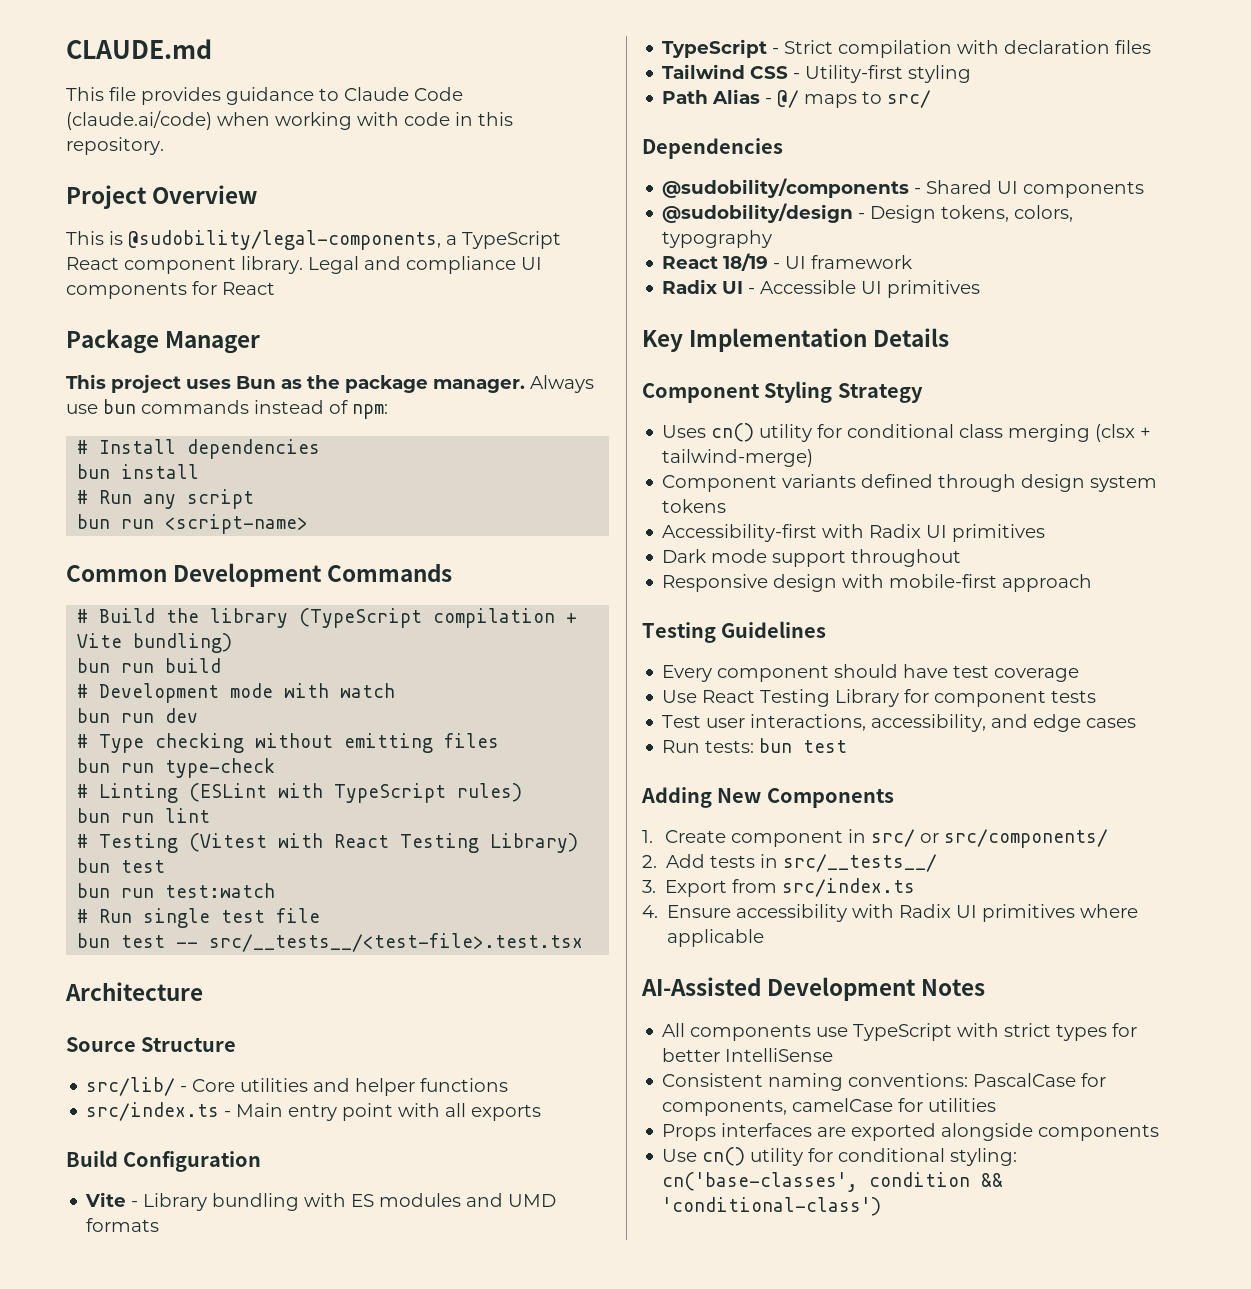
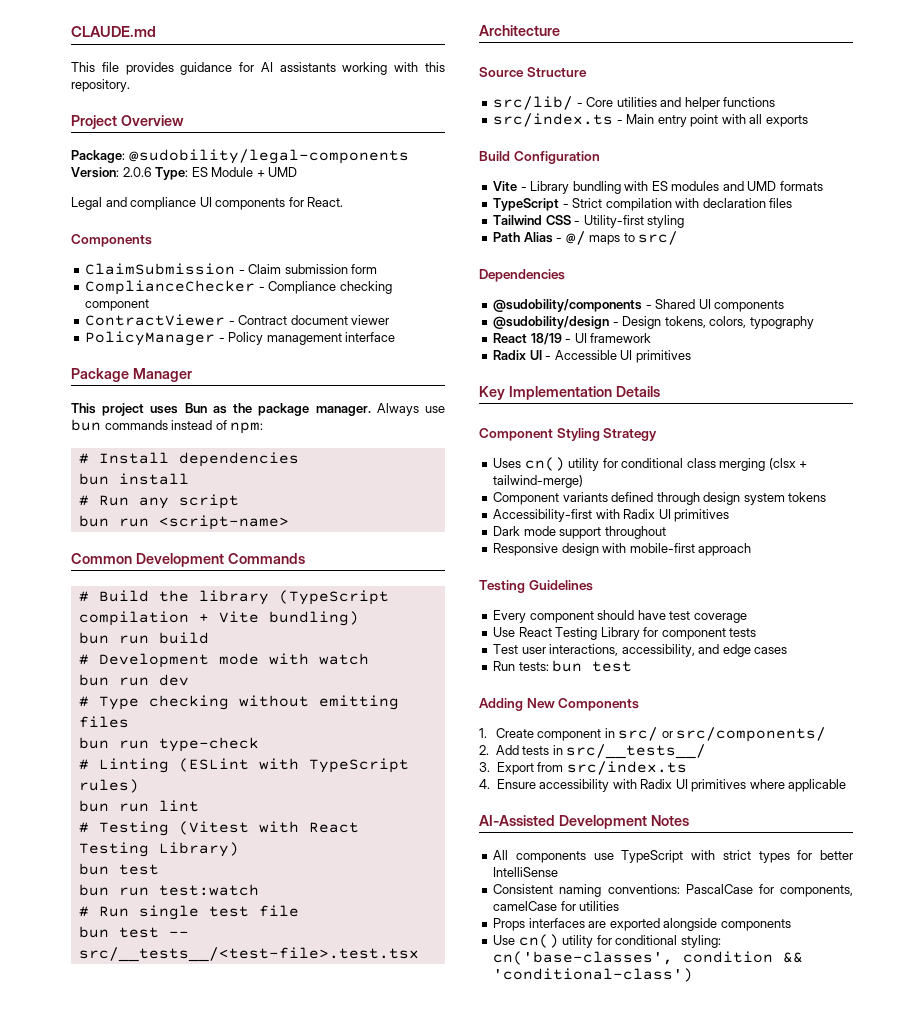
[319,87,463,101] [66,110,513,130] [66,137,164,155] [66,185,258,209] [66,230,561,250] [66,256,303,274] to Claude Code (claude.ai/code) when working with code in this repository. // Project Overview // This is @sudobility/legal-components, a TypeScript React component library. -> [239,62,445,75] [71,79,130,92] [71,115,184,129] [71,149,409,164] [71,167,298,180] for AI assistants working with this repository. // Project Overview // Package: @sudobility/legal-components Version: 2.0.6 Type: ES Module + UMD //
[222,282,275,295] React -> [307,197,344,207] [71,234,152,247] [85,263,378,275] [85,280,392,295] [85,299,150,311] [85,314,390,326] [85,331,396,346] React. // Components // ClaimSubmission - Claim submission form // ComplianceChecker - Compliance checking component // ContractViewer - Contract document viewer // PolicyManager - Policy management interface

